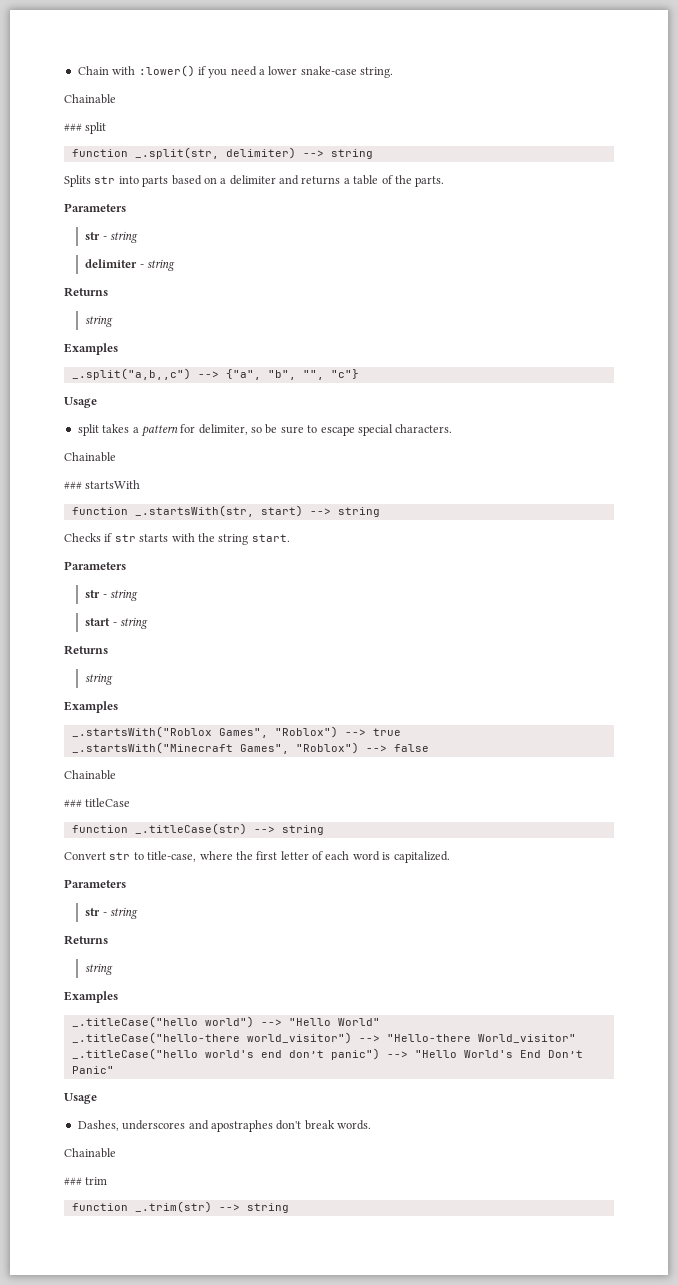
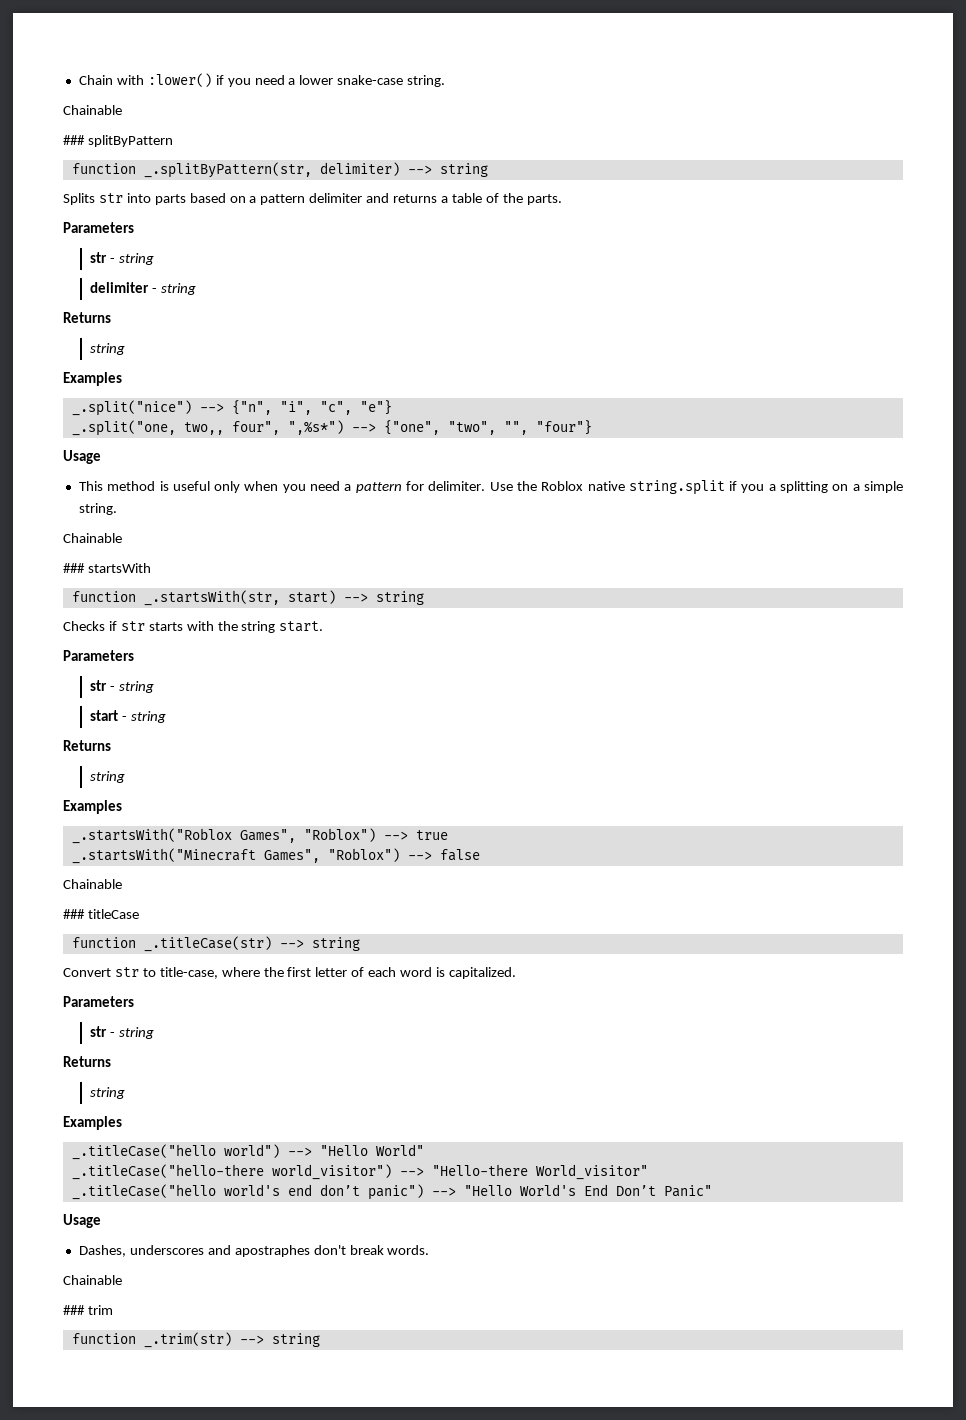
[85,122,107,134] [71,147,219,159] split // function _.split(str, -> [87,135,173,147] [71,162,312,178] splitByPattern // function _.splitByPattern(str,
(227, 181) none -> [260,194,306,205] pattern
[71,368,359,380] [64,397,97,408] [77,424,453,437] _.split("a,b,,c") --> {"a", "b", "", "c"} // Usage // split takes a pattern for delimiter, so be sure to escape special characters. -> [71,400,392,416] [71,420,592,436] [63,450,101,464] [78,480,903,495] [78,503,117,515] _.split("nice") --> {"n", "i", "c", "e"} // _.split("one, two,, four", ",%s*") --> {"one", "two", "", "four"} // Usage // This method is useful only when you need a pattern for delimiter. Use the Roblox native string.split if you a splitting on a simple string.

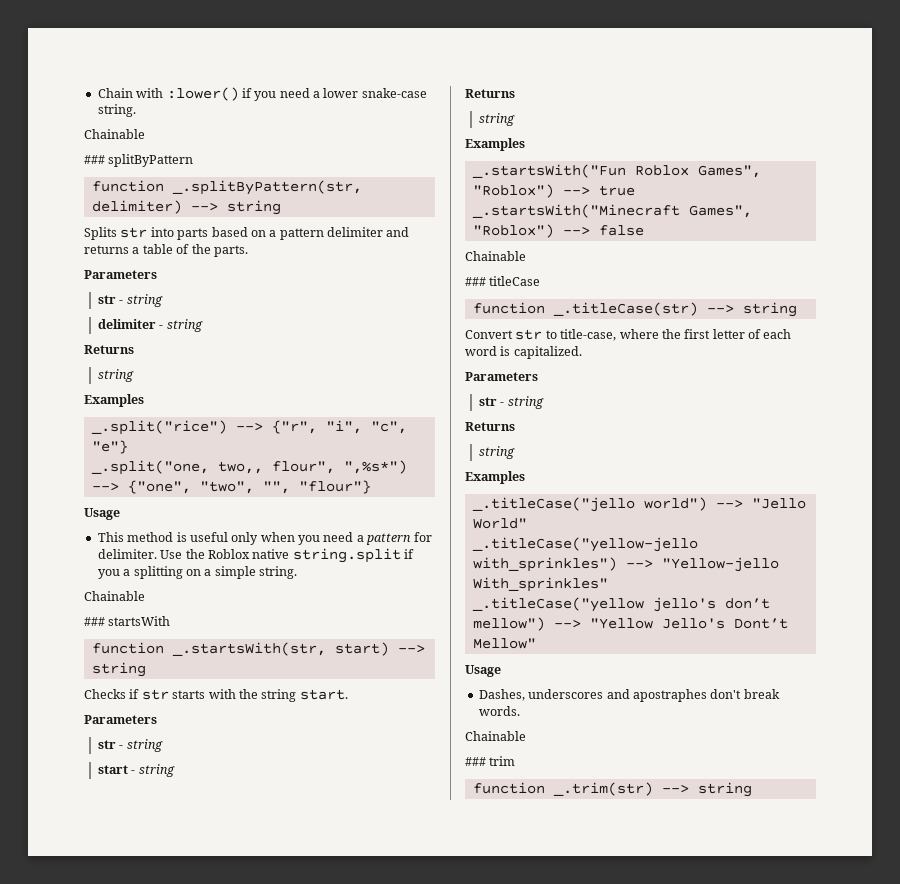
[71,400,272,416] _.split("nice") --> {"n", -> [90,420,317,435] _.split("rice") --> {"r",
[231,421,280,435] four", -> [271,461,335,474] flour",
[535,420,592,435] "four"} -> [298,480,371,494] "flour"}
[71,828,232,844] _.startsWith("Roblox -> [471,164,689,178] _.startsWith("Fun Roblox
[71,1144,216,1160] _.titleCase("hello -> [471,497,635,512] _.titleCase("jello
[319,1145,368,1156] "Hello -> [751,498,806,509] "Jello
[71,1164,648,1180] [71,1184,712,1200] _.titleCase("hello-there world_visitor") --> "Hello-there World_visitor" // _.titleCase("hello world's end don’t panic") --> "Hello World's End Don’t Panic" -> [471,537,698,552] [472,557,779,572] [472,577,608,592] [471,597,770,612] [472,617,788,631] [472,638,536,649] _.titleCase("yellow-jello with_sprinkles") --> "Yellow-jello With_sprinkles" // _.titleCase("yellow jello's don’t mellow") --> "Yellow Jello's Dont’t Mellow"

